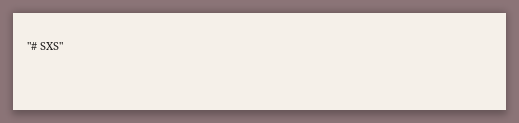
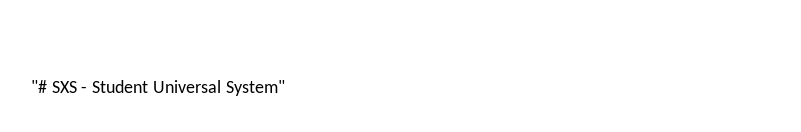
[40,42,63,50] SXS" -> [51,80,285,96] SXS - Student Universal System"

